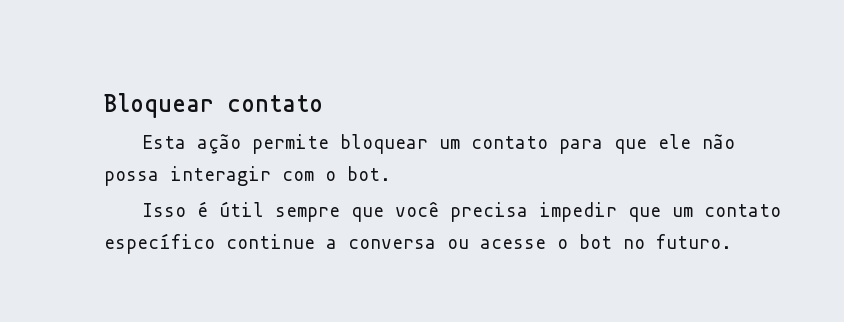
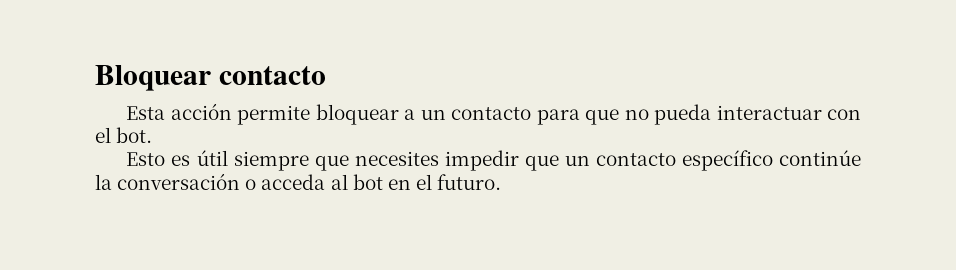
[227,95,323,112] contato -> [218,66,326,85] contacto
[197,134,242,154] ação -> [170,103,232,120] acción
[439,134,736,154] [104,166,391,186] [142,201,782,222] [104,233,645,254] um contato para que ele não possa interagir com o bot. // Isso é útil sempre que você precisa impedir que um contato específico continue a conversa ou acesse o bot no -> [404,104,861,125] [95,127,153,143] [126,150,861,171] [95,173,432,190] a un contacto para que no pueda interactuar con el bot. // Esto es útil siempre que necesites impedir que un contacto específico continúe la conversación o acceda al bot en el

